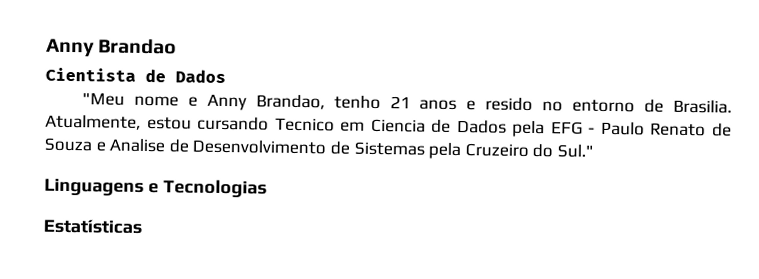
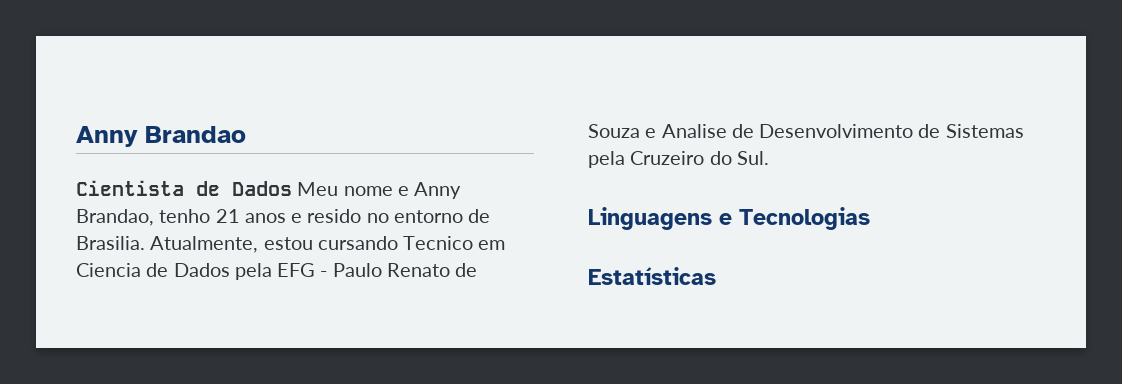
[81,92,125,106] // "Meu -> [297,182,339,196] Meu
[556,144,594,158] Sul." -> [736,151,769,165] Sul.

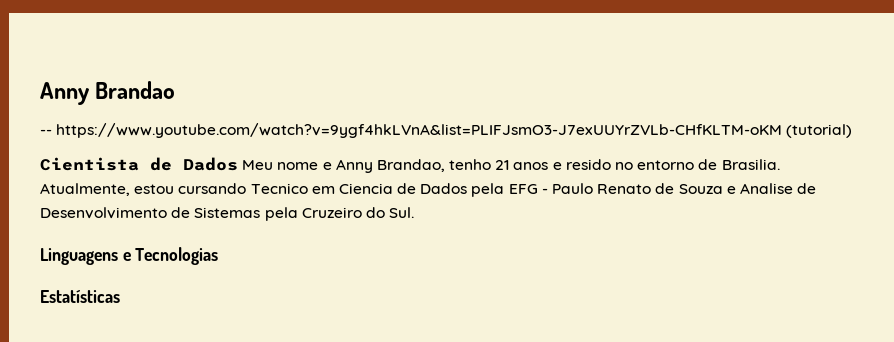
(246, 134) none -> [40,123,853,138] // -- https://www.youtube.com/watch?v=9ygf4hkLVnA&list=PLIFJsmO3-J7exUUYrZVLb-CHfKLTM-oKM (tutorial)

